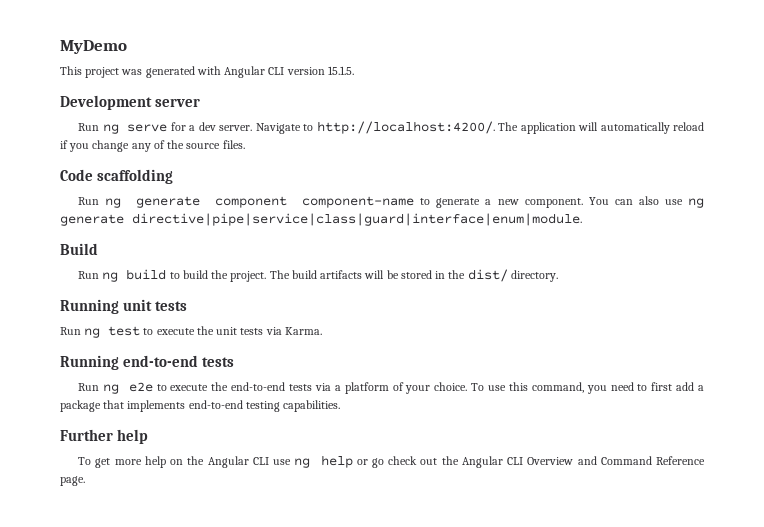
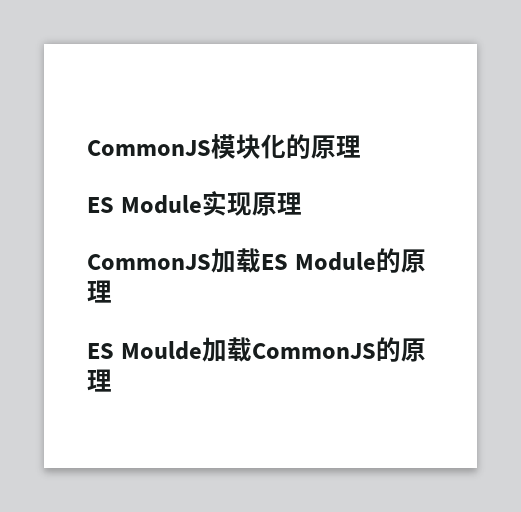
[60,40,127,54] [60,66,354,78] [60,95,201,110] [78,121,704,134] [60,140,245,152] [60,169,174,184] [78,196,705,208] [60,213,582,226] [60,243,98,255] [78,269,558,282] [60,299,188,314] [60,326,322,338] [60,355,235,370] [78,382,704,394] [60,400,341,412] [60,429,149,444] [78,455,705,468] [60,476,85,486] MyDemo // This project was generated with Angular CLI version 15.1.5. // Development server // Run ng serve for a dev server. Navigate to http://localhost:4200/. The application will automatically reload if you change any of the source files. // Code scaffolding // Run ng generate component component-name to generate a new component. You can also use ng generate directive|pipe|service|class|guard|interface|enum|module. // Build // Run ng build to build the project. The build artifacts will be stored in the dist/ directory. // Running unit tests // Run ng test to execute the unit tests via Karma. // Running end-to-end tests // Run ng e2e to execute the end-to-end tests via a platform of your choice. To use this command, you need to first add a package that implements end-to-end testing capabilities. // Further help // To get more help on the Angular CLI use ng help or go check out the Angular CLI Overview and Command Reference page. -> [87,134,361,159] [87,191,302,216] [87,248,426,273] [87,280,112,303] [87,337,426,362] [87,369,112,392] CommonJS模块化的原理 // ES Module实现原理 // CommonJS加载ES Module的原理 // ES Moulde加载CommonJS的原理

